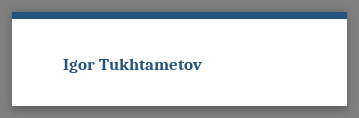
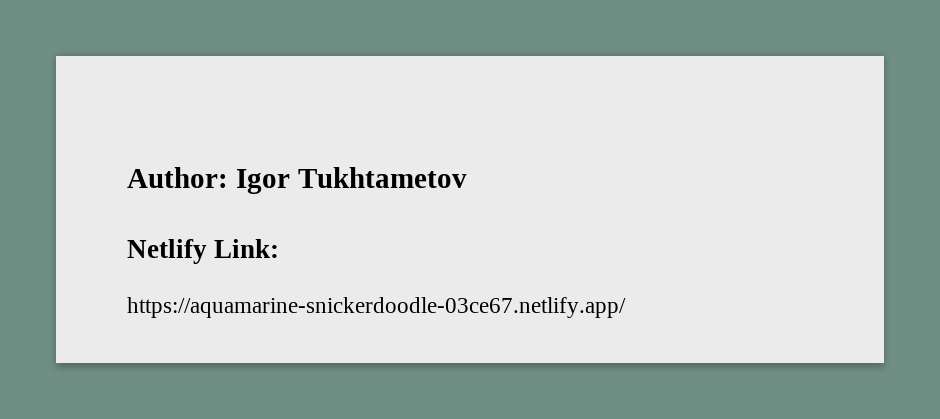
(63, 66) none -> [127,167,228,188] Author:
(203, 64) none -> [127,239,280,264] [127,297,626,318] // Netlify Link: // https://aquamarine-snickerdoodle-03ce67.netlify.app/

